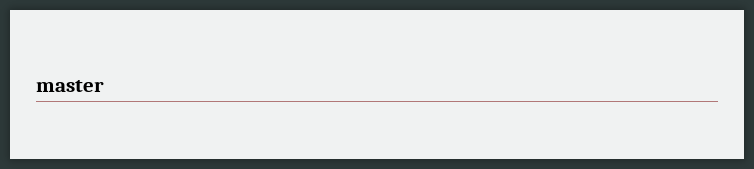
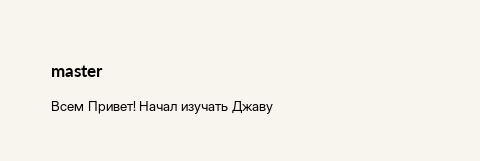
(104, 86) none -> [51,101,273,114] // Всем Привет! Начал изучать Джаву

